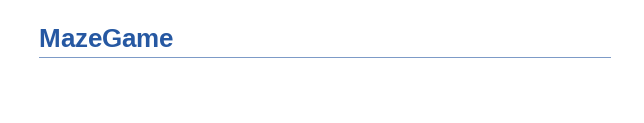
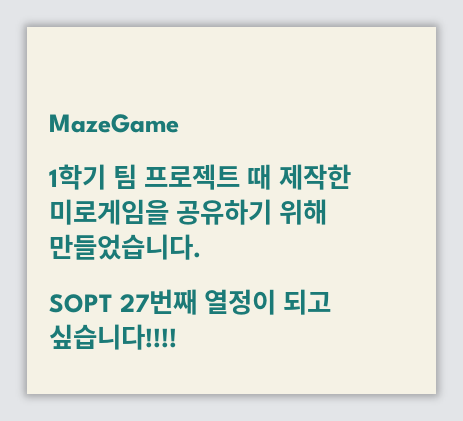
(173, 38) none -> [49,164,351,190] [49,199,328,225] [49,234,201,260] [49,289,332,315] [49,324,177,350] // 1학기 팀 프로젝트 때 제작한 미로게임을 공유하기 위해 만들었습니다. // SOPT 27번째 열정이 되고 싶습니다!!!!

